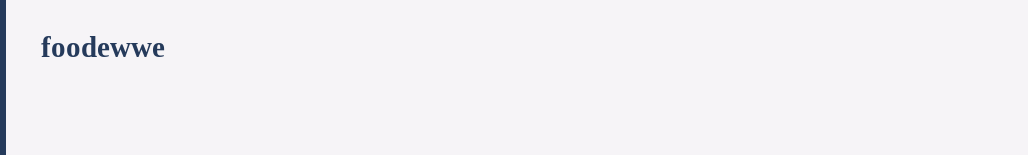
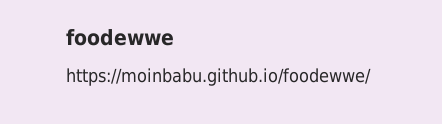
(165, 46) none -> [66,68,371,86] // https://moinbabu.github.io/foodewwe/

